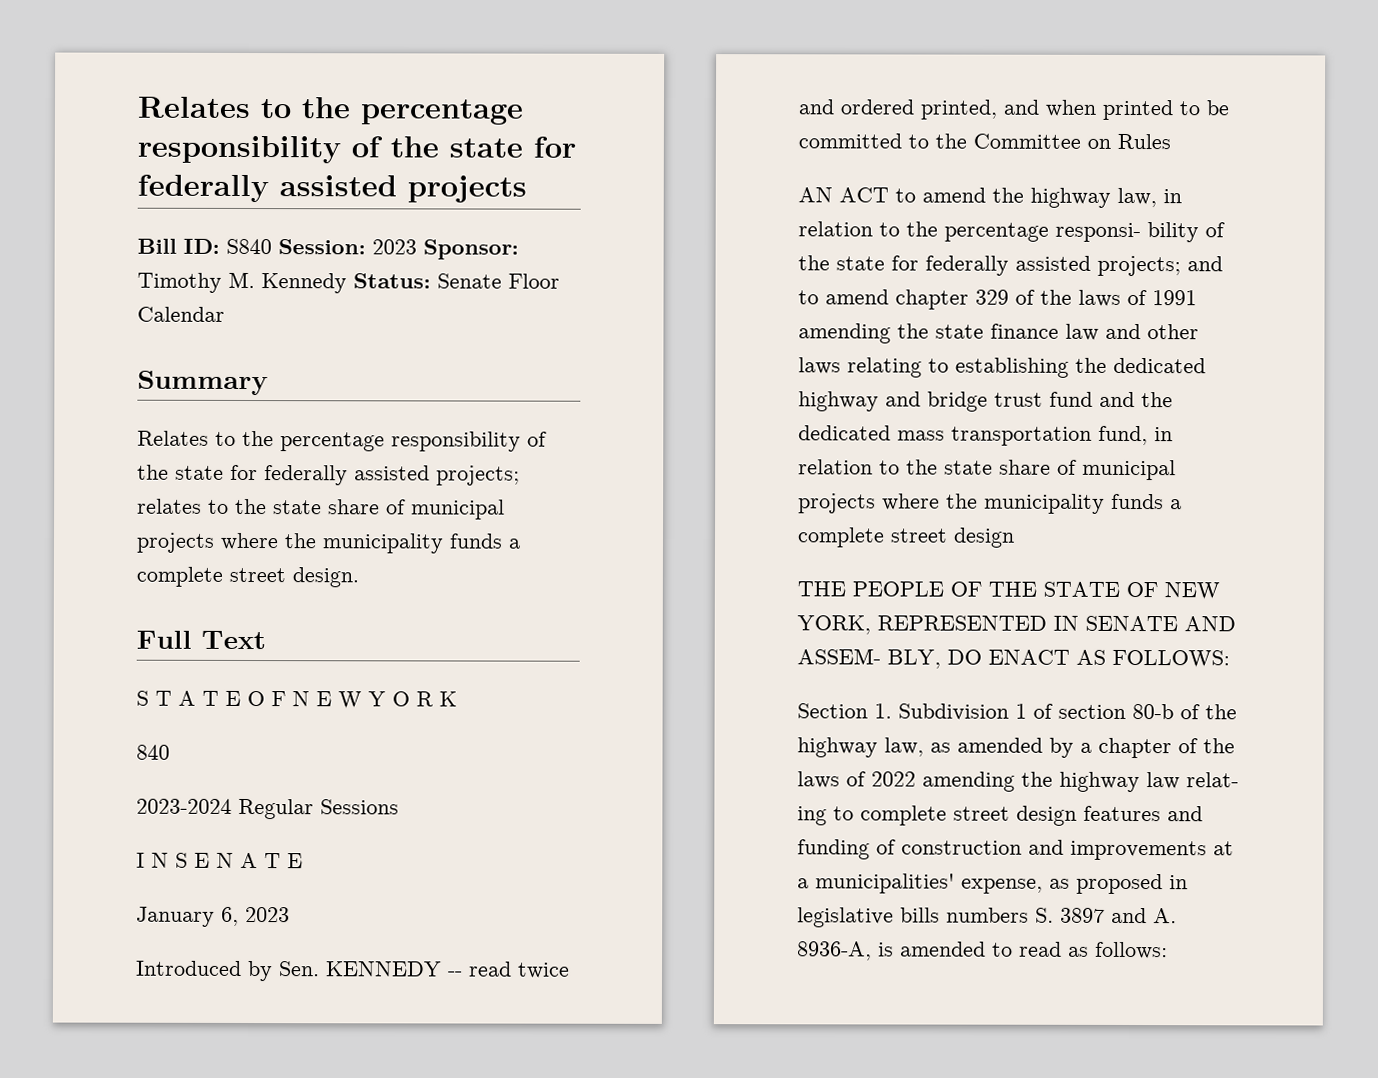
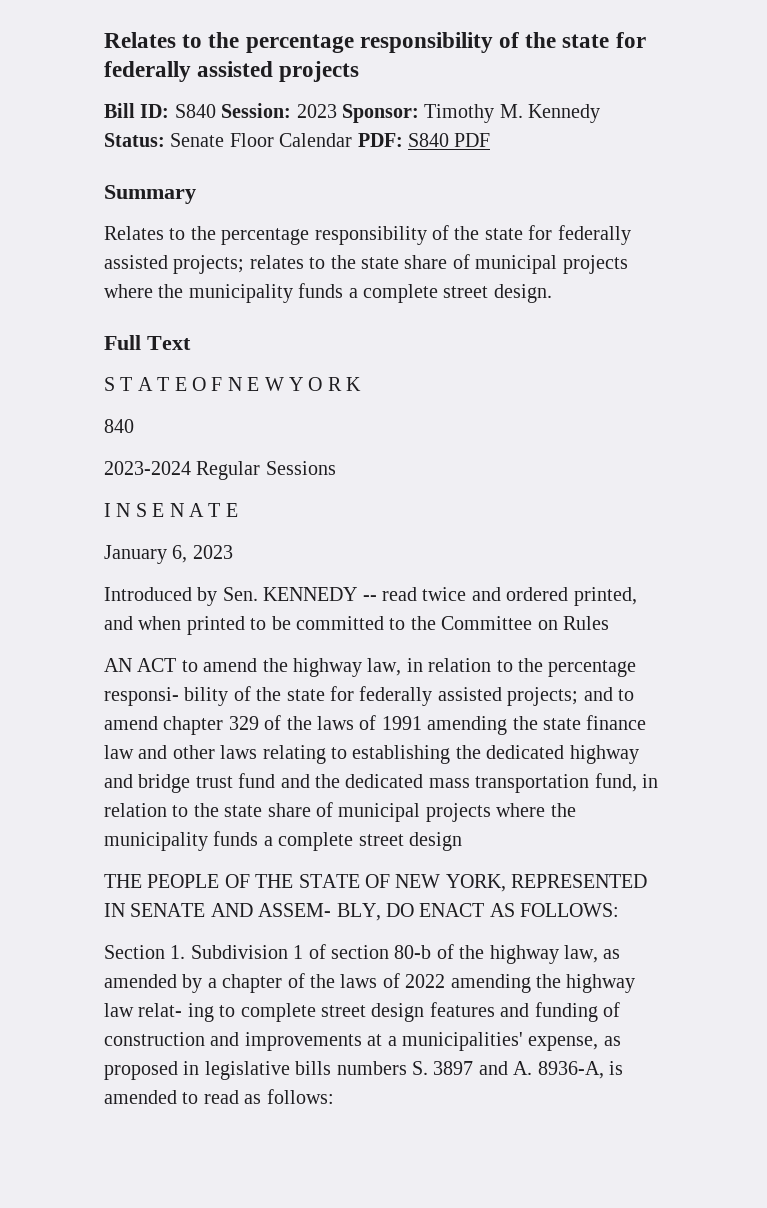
(225, 314) none -> [357,133,491,147] PDF: S840 PDF

